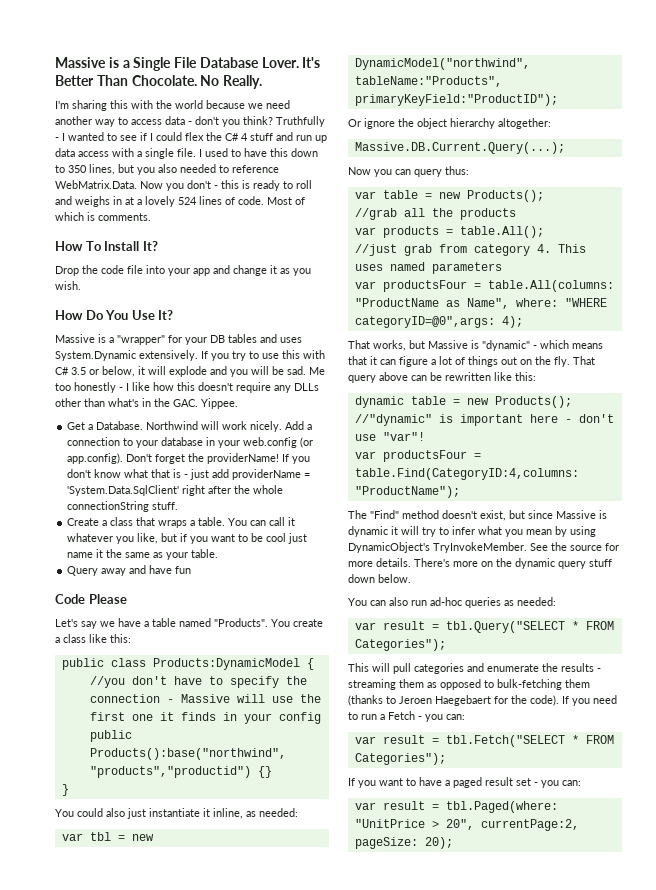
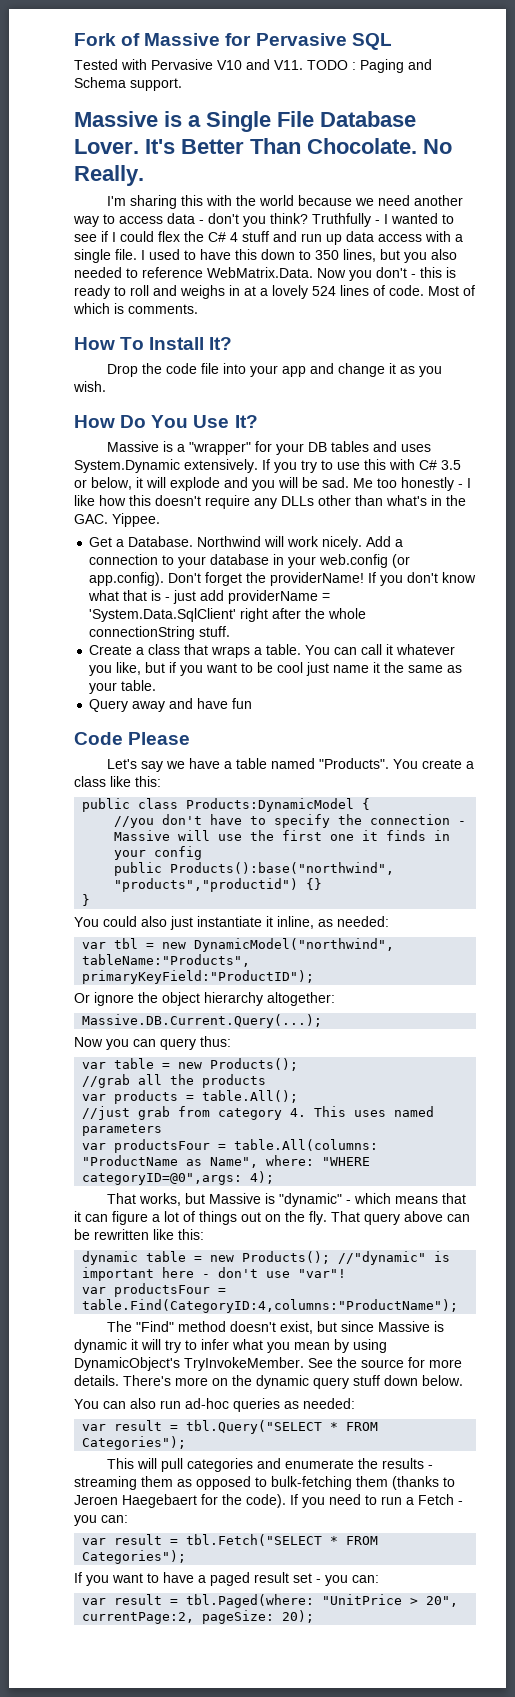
(55, 62) none -> [74,33,392,50] [74,59,432,73] [74,77,182,91] Fork of Massive for Pervasive SQL // Tested with Pervasive V10 and V11. TODO : Paging and Schema support. //

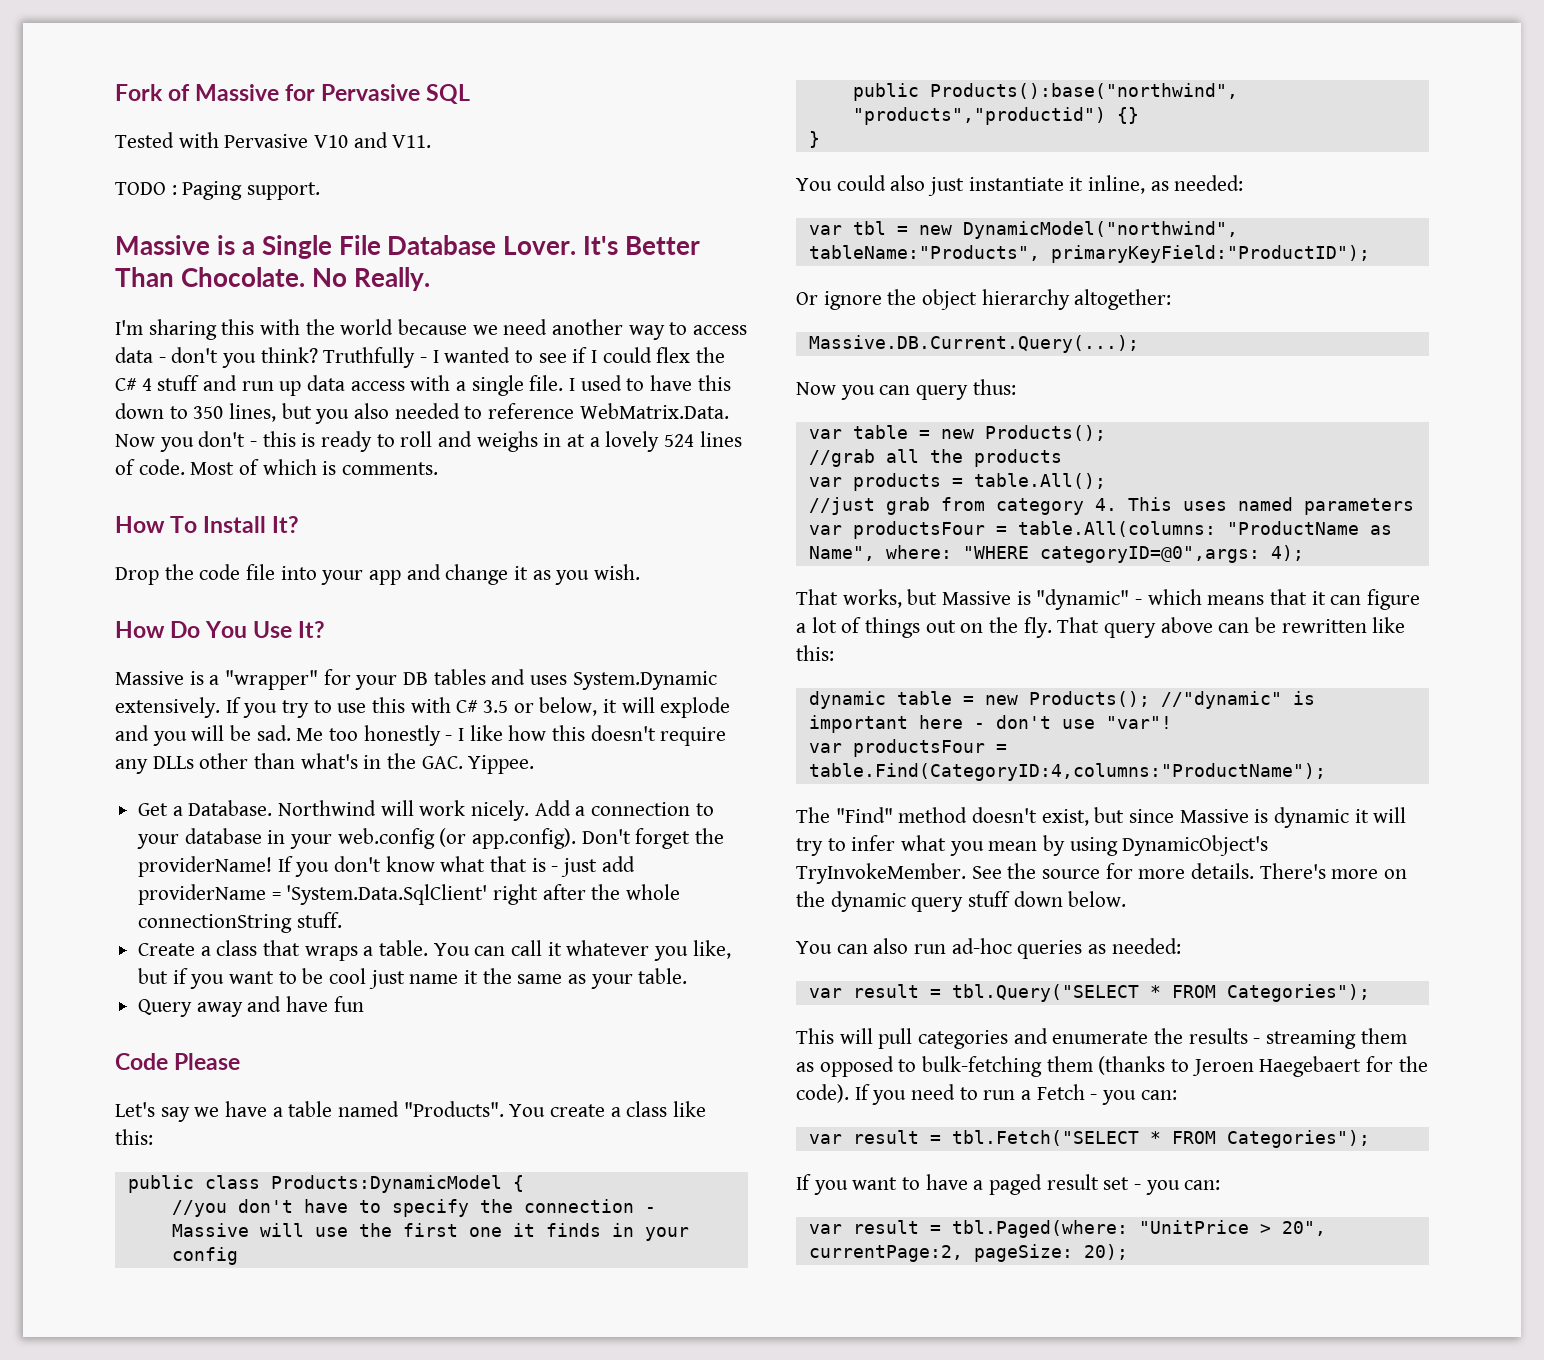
(303, 65) none -> (432, 141) //
[408,59,432,70] [74,77,126,88] and Schema -> (243, 190) none

